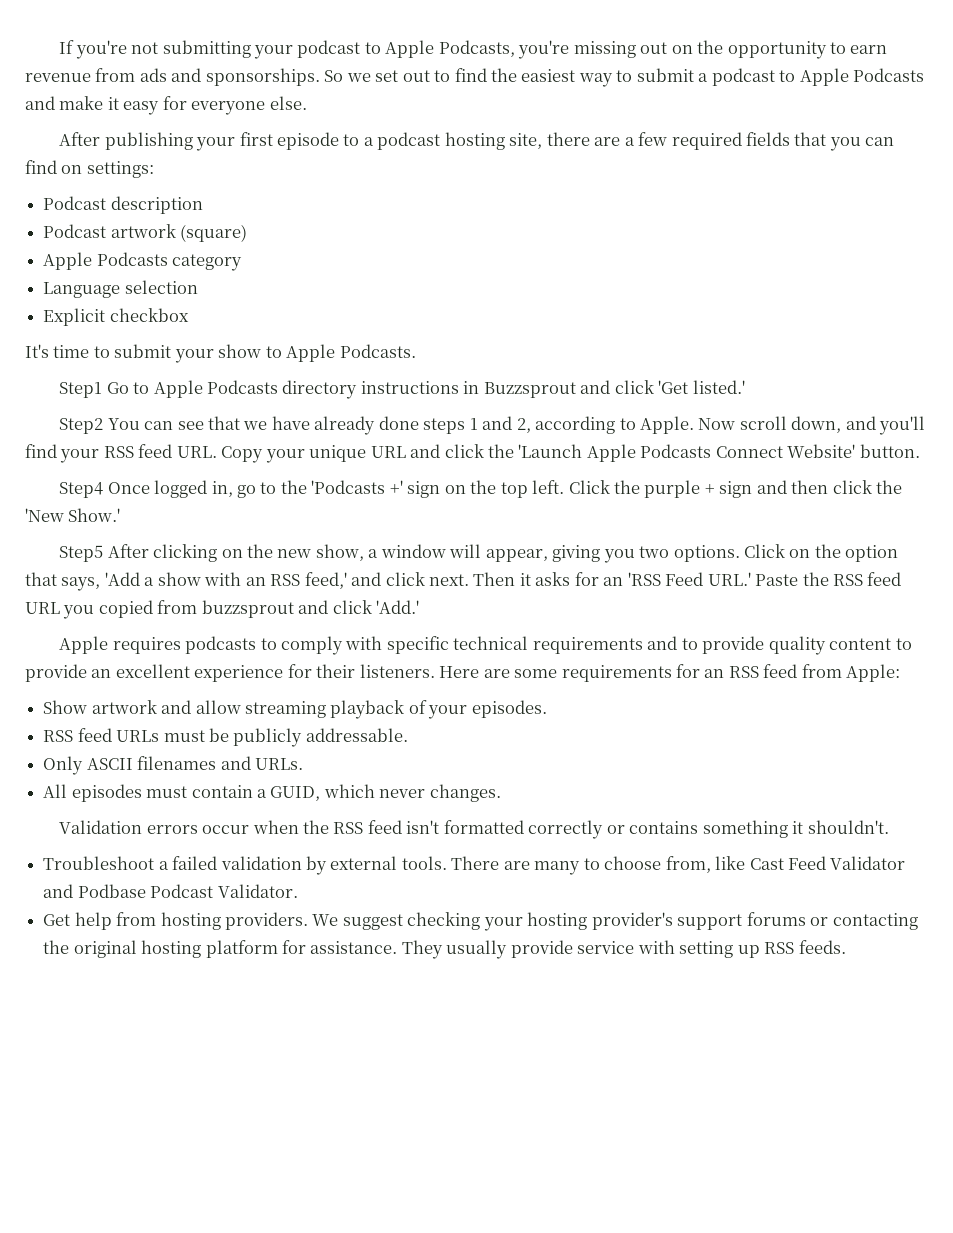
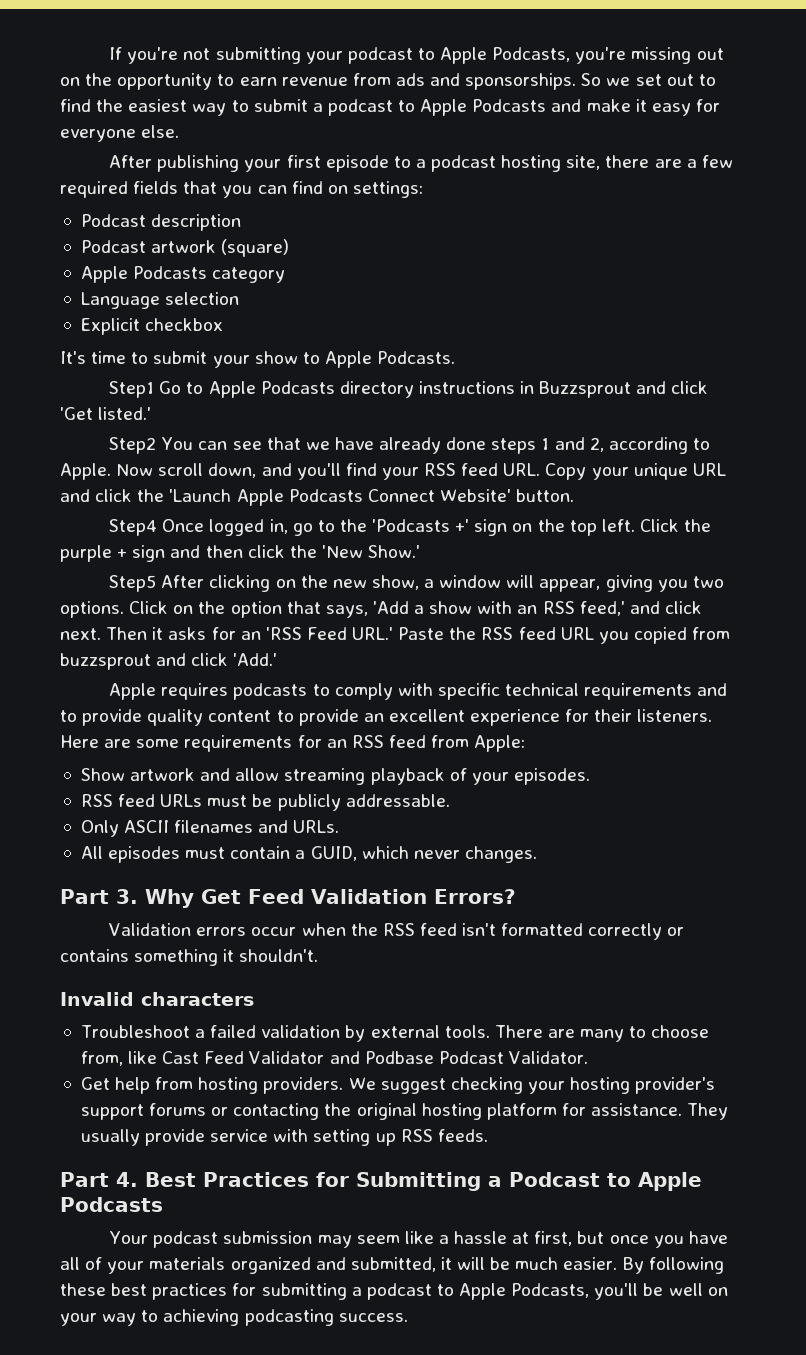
(501, 793) none -> [60,889,516,908] // Part 3. Why Get Feed Validation Errors?
(889, 827) none -> [60,992,254,1006] // Invalid characters
(846, 947) none -> [60,1172,702,1191] [60,1197,163,1212] [109,1231,728,1248] [60,1257,724,1274] [60,1283,728,1300] [60,1309,408,1326] // Part 4. Best Practices for Submitting a Podcast to Apple Podcasts // Your podcast submission may seem like a hassle at first, but once you have all of your materials organized and submitted, it will be much easier. By following these best practices for submitting a podcast to Apple Podcasts, you'll be well on your way to achieving podcasting success.

